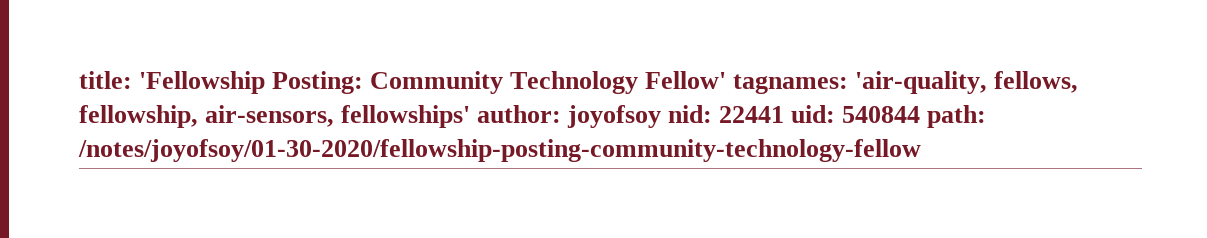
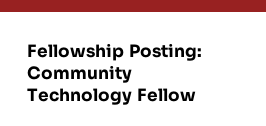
[79,71,266,94] title: 'Fellowship -> [27,43,124,61] Fellowship
[645,71,1079,94] [79,105,987,128] [78,139,921,162] Fellow' tagnames: 'air-quality, fellows, fellowship, air-sensors, fellowships' author: joyofsoy nid: 22441 uid: 540844 path: /notes/joyofsoy/01-30-2020/fellowship-posting-community-technology-fellow -> [136,88,196,102] Fellow

